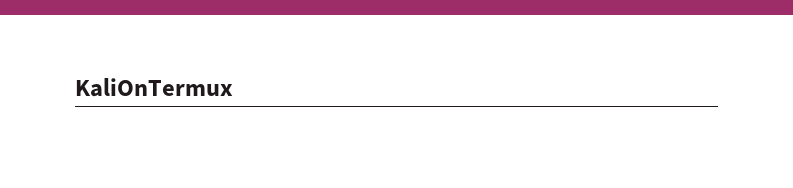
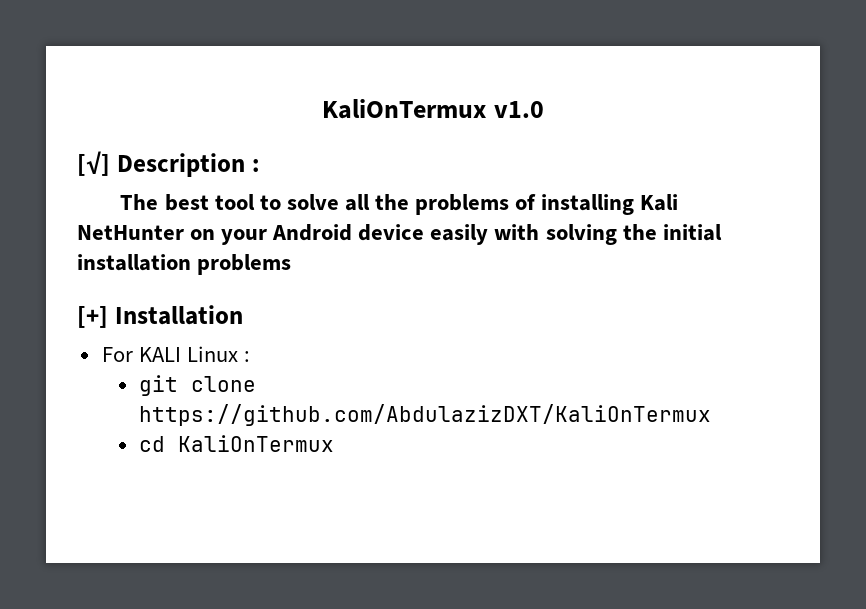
[75,78,233,97] KaliOnTermux -> [322,99,544,119] [77,151,260,177] [120,194,679,215] [77,224,722,245] [77,254,292,275] [77,305,243,328] [101,346,250,362] [138,375,256,396] [138,404,711,426] [138,435,334,452] KaliOnTermux v1.0 // [√] Description : // The best tool to solve all the problems of installing Kali NetHunter on your Android device easily with solving the initial installation problems // [+] Installation // For KALI Linux : // git clone https://github.com/AbdulazizDXT/KaliOnTermux // cd KaliOnTermux

